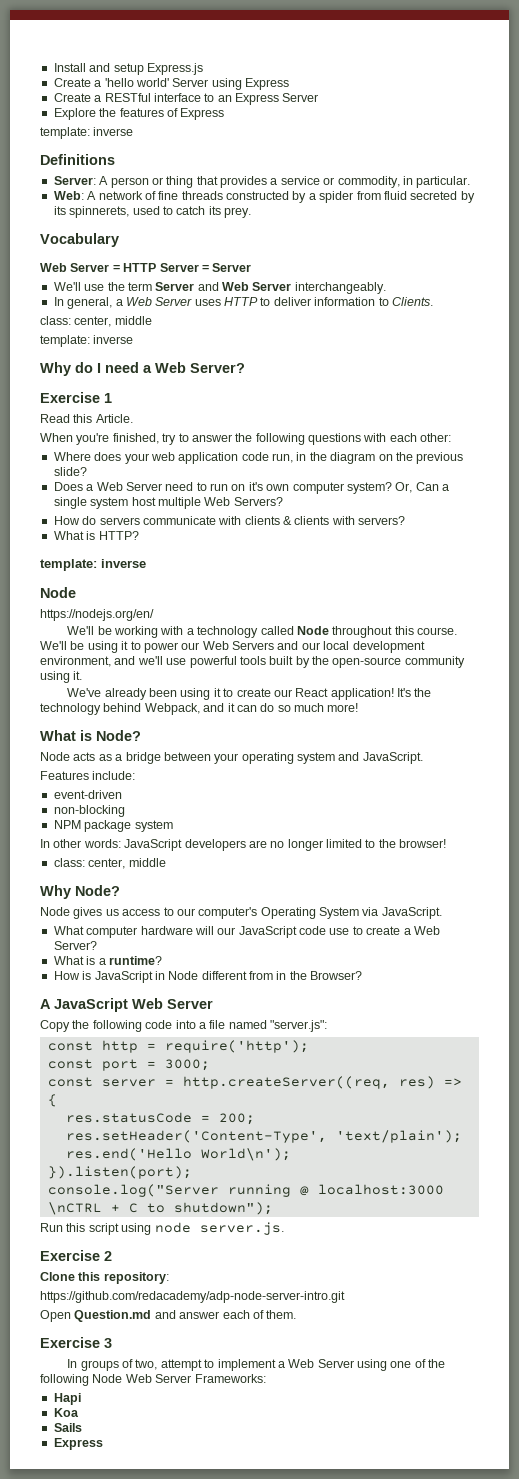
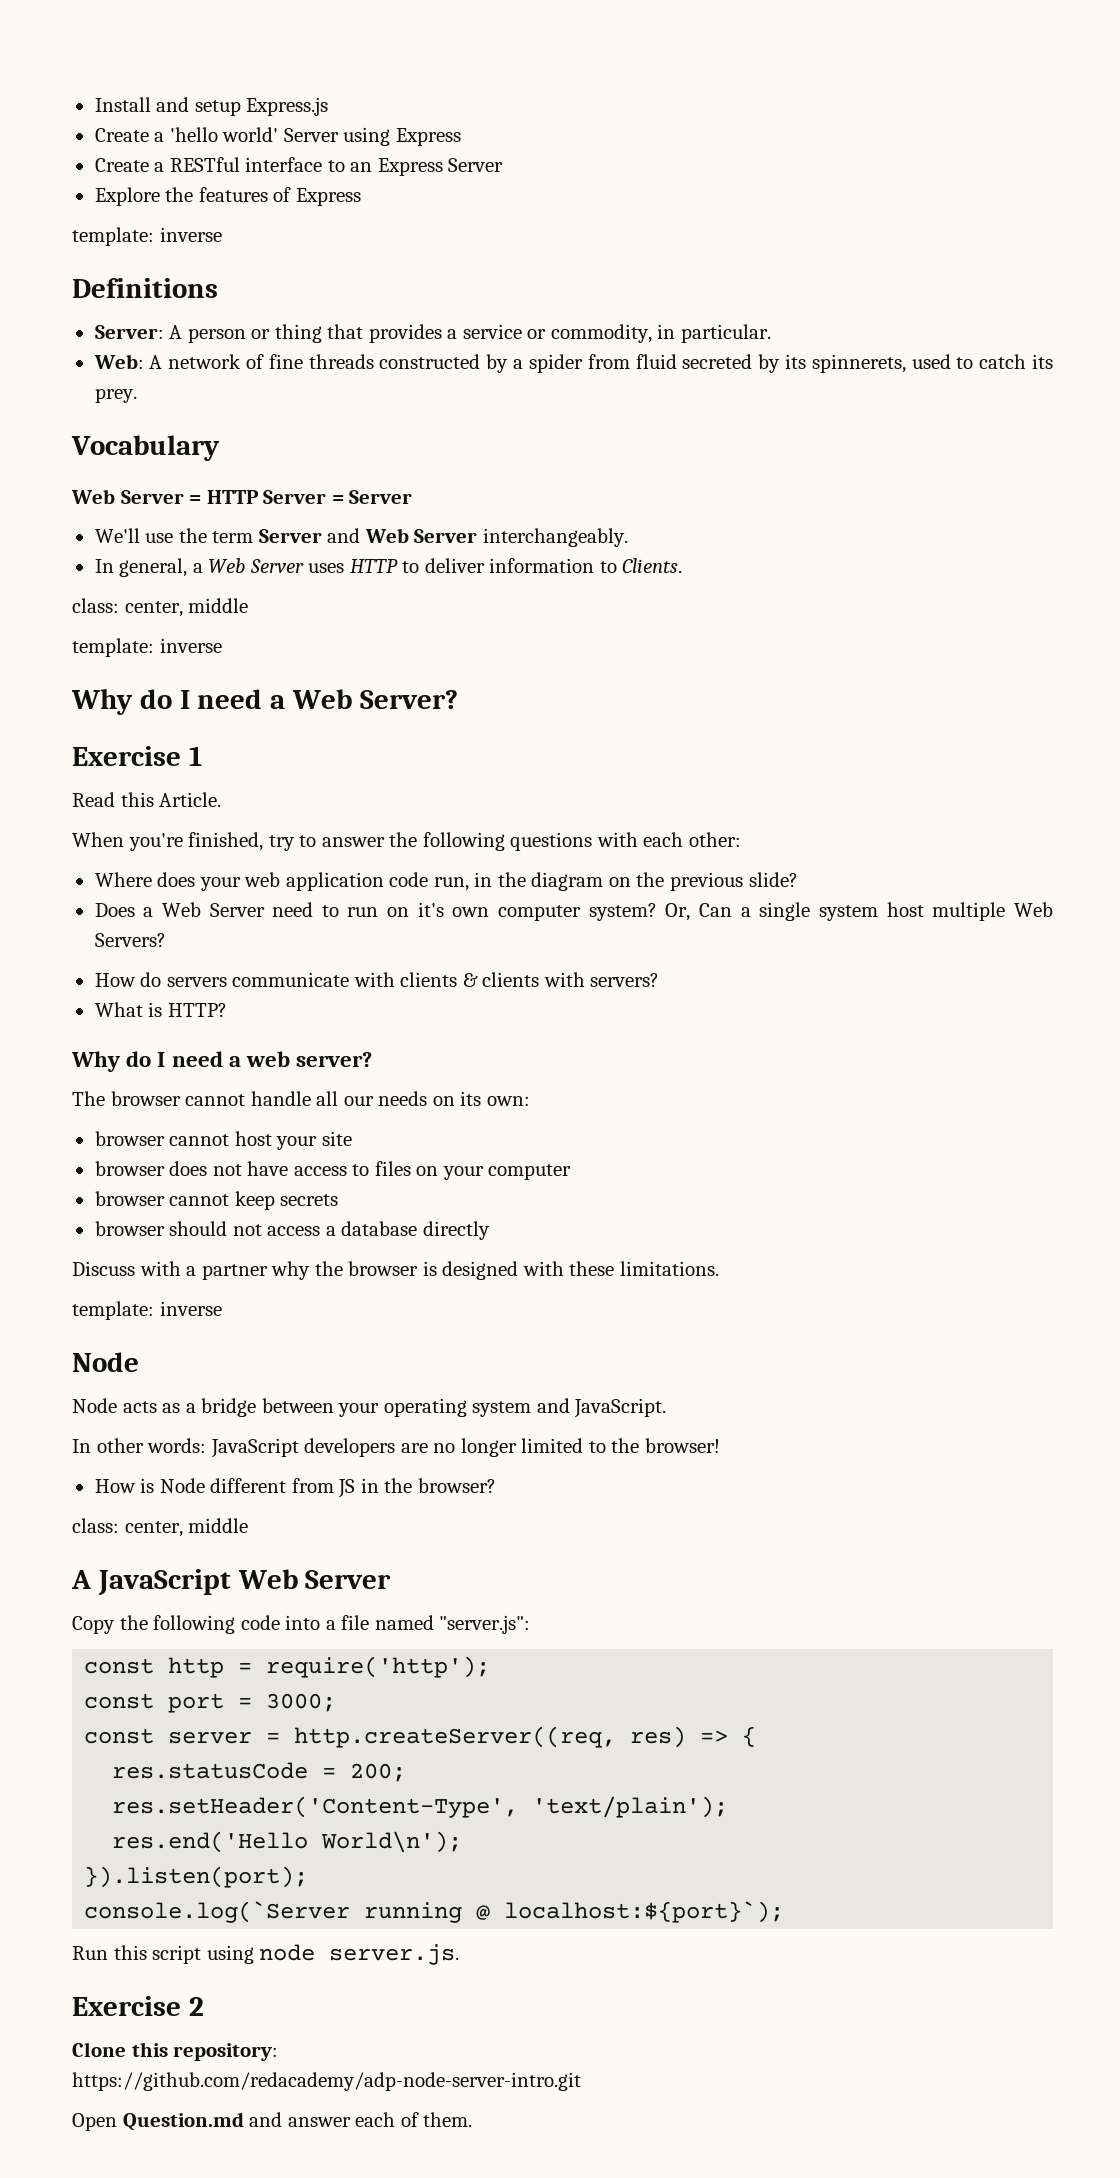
[40,559,146,571] [40,587,76,598] [40,609,154,621] [67,626,457,638] [40,641,425,653] [40,656,465,668] [40,671,83,683] [67,688,432,700] [40,703,359,715] [40,730,141,741] template: inverse // Node // https://nodejs.org/en/ // We'll be working with a technology called Node throughout this course. We'll be using it to power our Web Servers and our local development environment, and we'll use powerful tools built by the open-source community using it. // We've already been using it to create our React application! It's the technology behind Webpack, and it can do so much more! // What is Node? -> [71,1051,373,1072] [72,1091,530,1106] [94,1131,352,1150] [94,1161,572,1180] [94,1191,339,1210] [94,1221,490,1240] [72,1261,719,1280] [72,1301,222,1320] [72,1352,139,1372] Why do I need a web server? // The browser cannot handle all our needs on its own: // browser cannot host your site // browser does not have access to files on your computer // browser cannot keep secrets // browser should not access a database directly // Discuss with a partner why the browser is designed with these limitations. // template: inverse // Node
[40,771,136,780] [53,790,122,799] [53,805,125,817] [53,820,173,832] // Features include: // event-driven // non-blocking // NPM package system -> (667, 1408) none
[53,858,166,869] [40,885,120,899] [40,907,442,919] [53,926,440,938] [53,941,97,950] [53,956,162,965] [53,971,363,983] class: center, middle // Why Node? // Node gives us access to our computer's Operating System via JavaScript. // What computer hardware will our JavaScript code use to create a Web Server? // What is a runtime? // How is JavaScript in Node different from in the Browser? -> [94,1478,496,1498] [72,1518,249,1537] How is Node different from JS in the browser? // class: center, middle
[47,1184,219,1197] console.log("Server -> [84,1901,351,1923] console.log(`Server
[317,1184,444,1195] [47,1202,273,1215] localhost:3000 \nCTRL + C to shutdown"); -> [504,1901,785,1923] localhost:${port}`);
[40,1337,112,1348] [67,1359,446,1371] [40,1374,266,1386] [53,1393,81,1405] [53,1408,79,1417] [53,1423,82,1432] [53,1438,103,1450] // Exercise 3 // In groups of two, attempt to implement a Web Server using one of the following Node Web Server Frameworks: // Hapi // Koa // Sails // Express -> (473, 2119) none

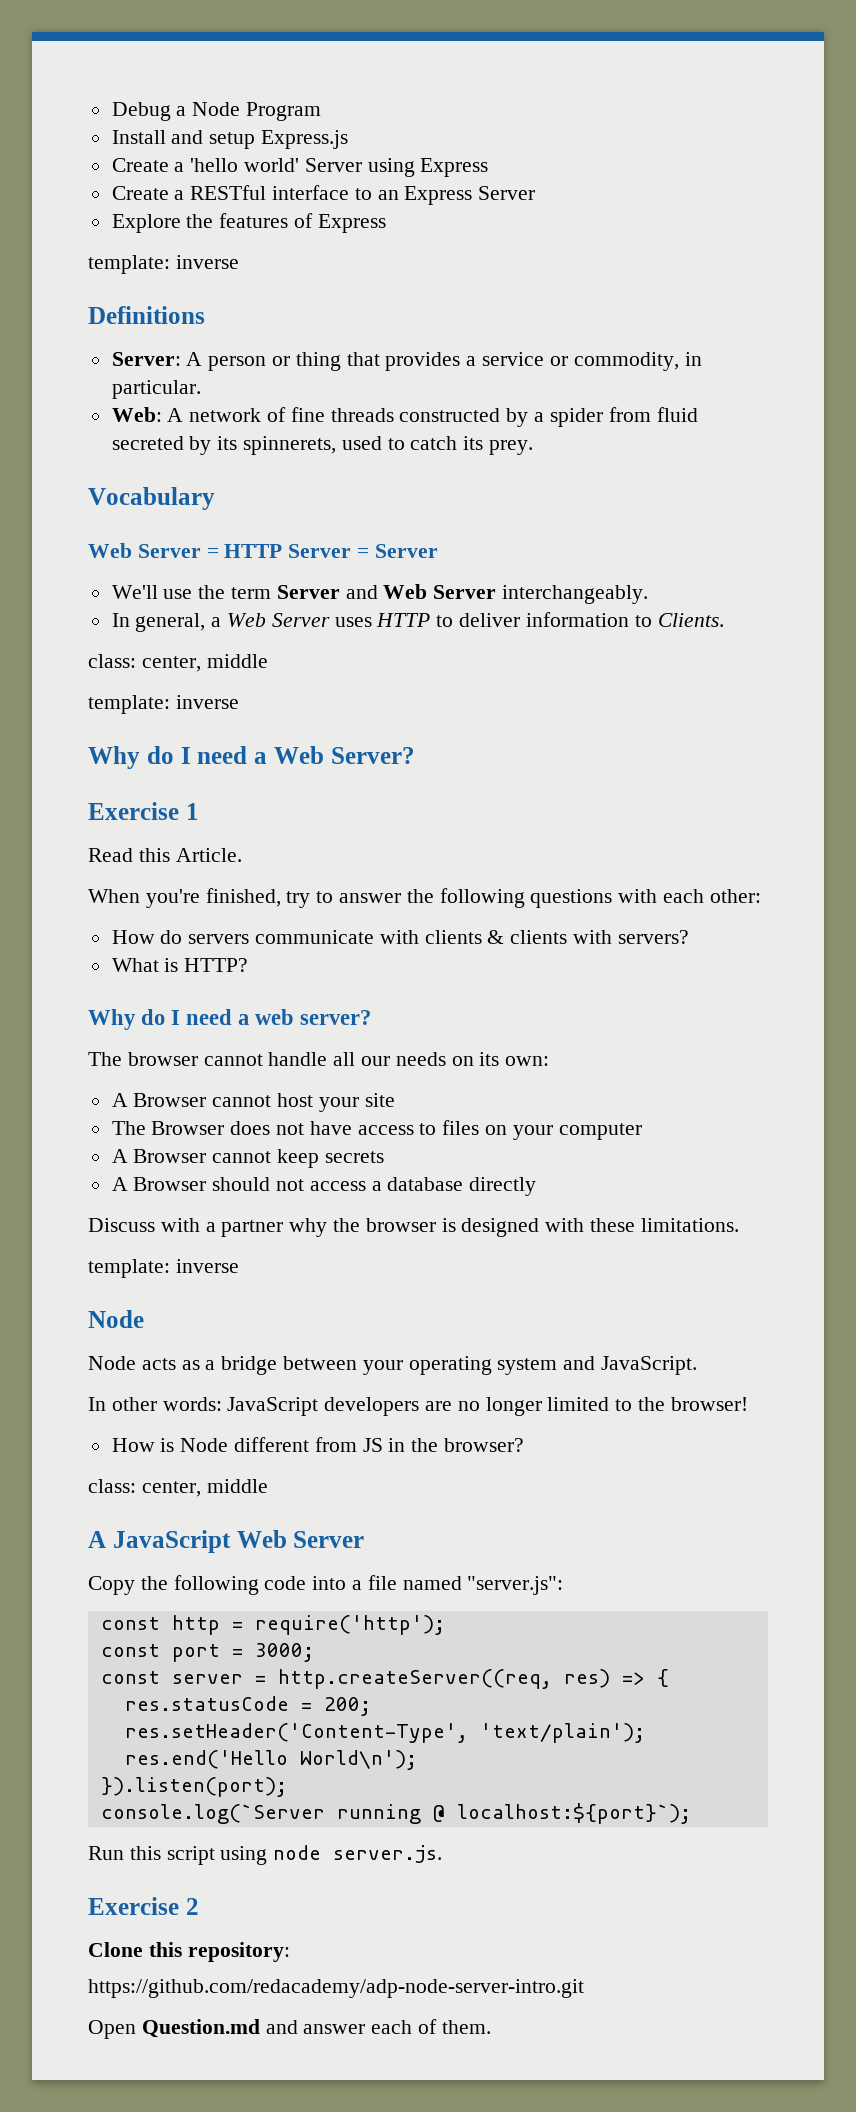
(94, 104) none -> [111,102,322,121] Debug a Node Program //
[94,872,798,891] [94,902,1054,921] [94,933,166,947] // Where does your web application code run, in the diagram on the previous slide? // Does a Web Server need to run on it's own computer system? Or, Can a single system host multiple Web Servers? -> (761, 896) none
[94,1131,165,1146] browser -> [111,1093,207,1107] A Browser
[94,1161,165,1176] browser -> [111,1121,225,1135] The Browser
[94,1191,165,1206] browser -> [111,1149,207,1163] A Browser
[94,1221,165,1236] browser -> [111,1177,207,1191] A Browser

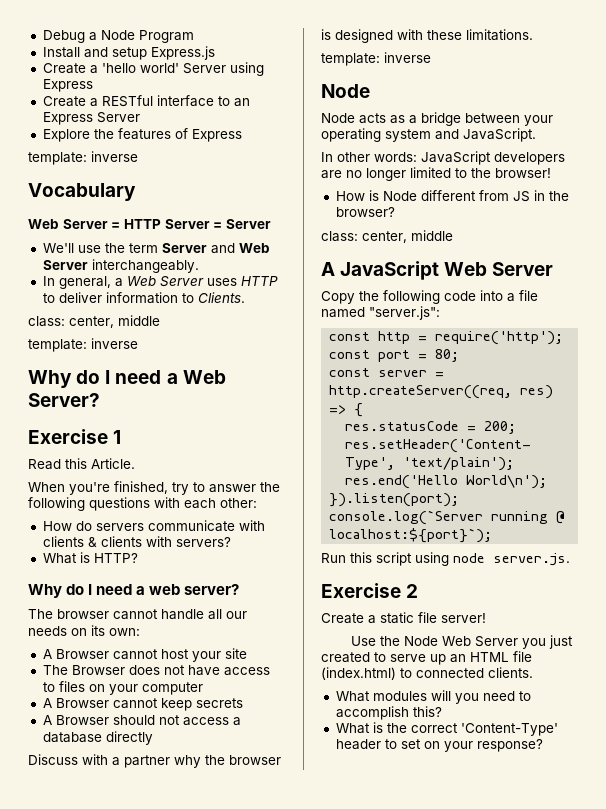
[88,306,205,324] [111,352,702,371] [111,380,201,399] [111,407,698,427] [111,436,534,455] // Definitions // Server: A person or thing that provides a service or commodity, in particular. // Web: A network of fine threads constructed by a spider from fluid secreted by its spinnerets, used to catch its prey. -> (138, 156) none
[254,1643,314,1662] 3000; -> [435,349,460,362] 80;
[88,1942,290,1962] [88,1979,584,1998] [88,2019,491,2039] Clone this repository: // https://github.com/redacademy/adp-node-server-intro.git // Open Question.md and answer each of them. -> [321,612,486,624] [350,635,573,649] [321,651,532,665] [321,667,533,680] [335,690,531,704] [335,706,442,720] [335,722,558,736] [335,739,543,752] Create a static file server! // Use the Node Web Server you just created to serve up an HTML file (index.html) to connected clients. // What modules will you need to accomplish this? // What is the correct 'Content-Type' header to set on your response?

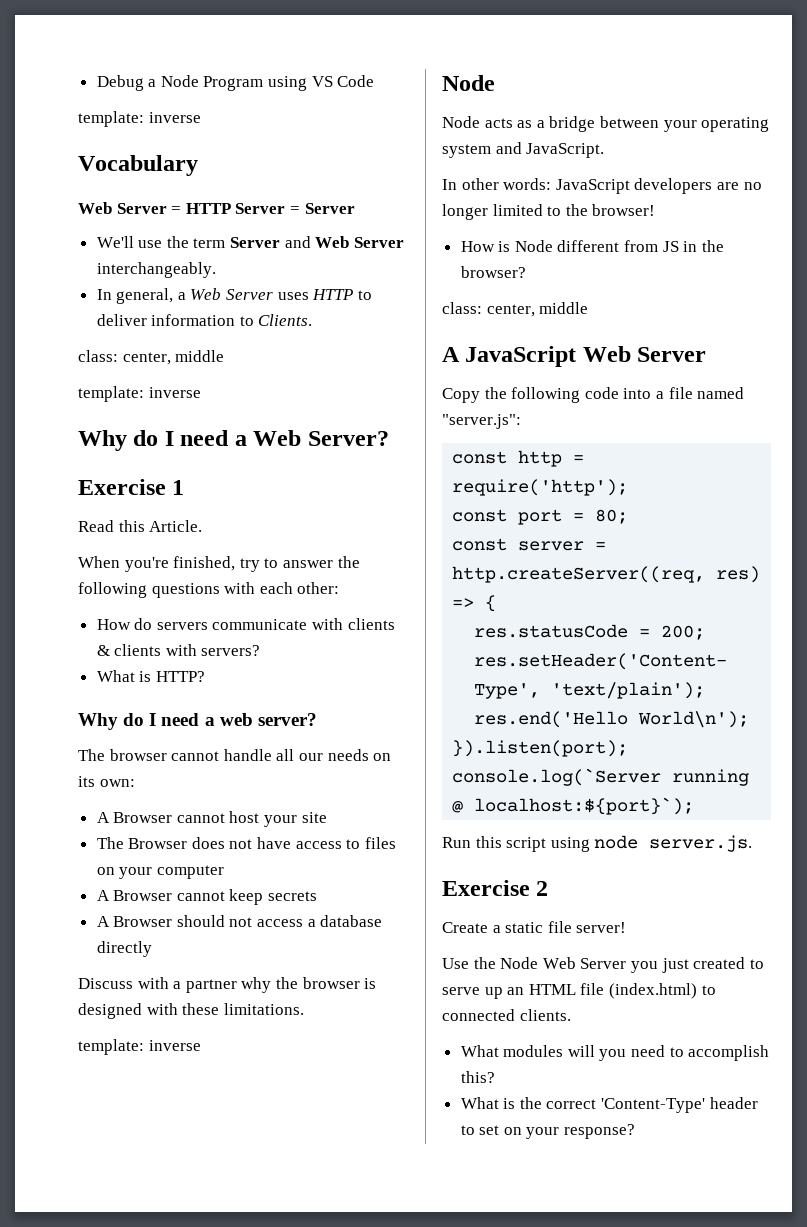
[42,46,215,60] [42,62,264,76] [42,79,93,92] [42,95,250,107] [42,112,140,125] [42,128,242,142] // Install and setup Express.js // Create a 'hello world' Server using Express // Create a RESTful interface to an Express Server // Explore the features of Express -> [268,75,375,91] using VS Code

